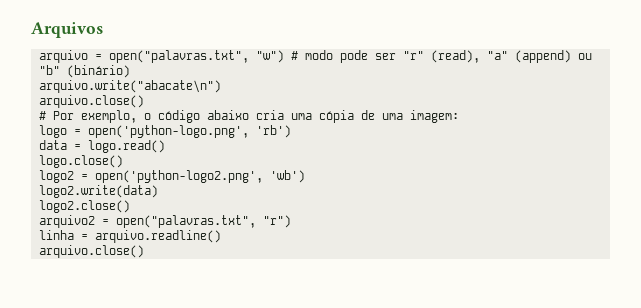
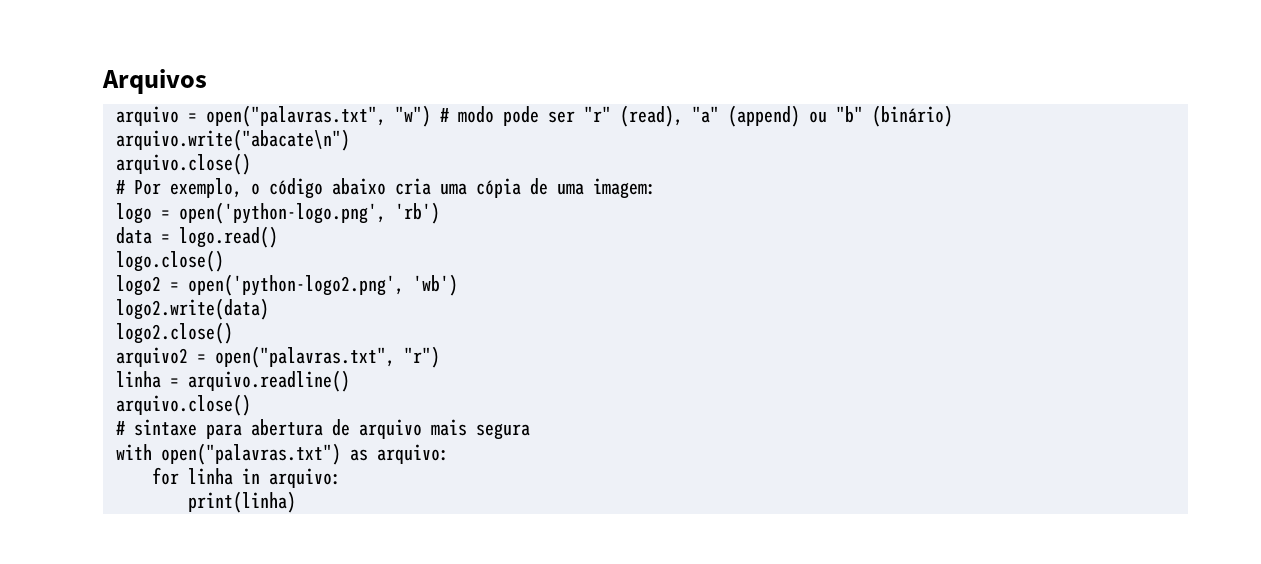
(144, 251) none -> [115,419,530,440] [115,443,449,465] [151,467,341,488] [187,491,296,513] // # sintaxe para abertura de arquivo mais segura // with open("palavras.txt") as arquivo: // for linha in arquivo: // print(linha)

